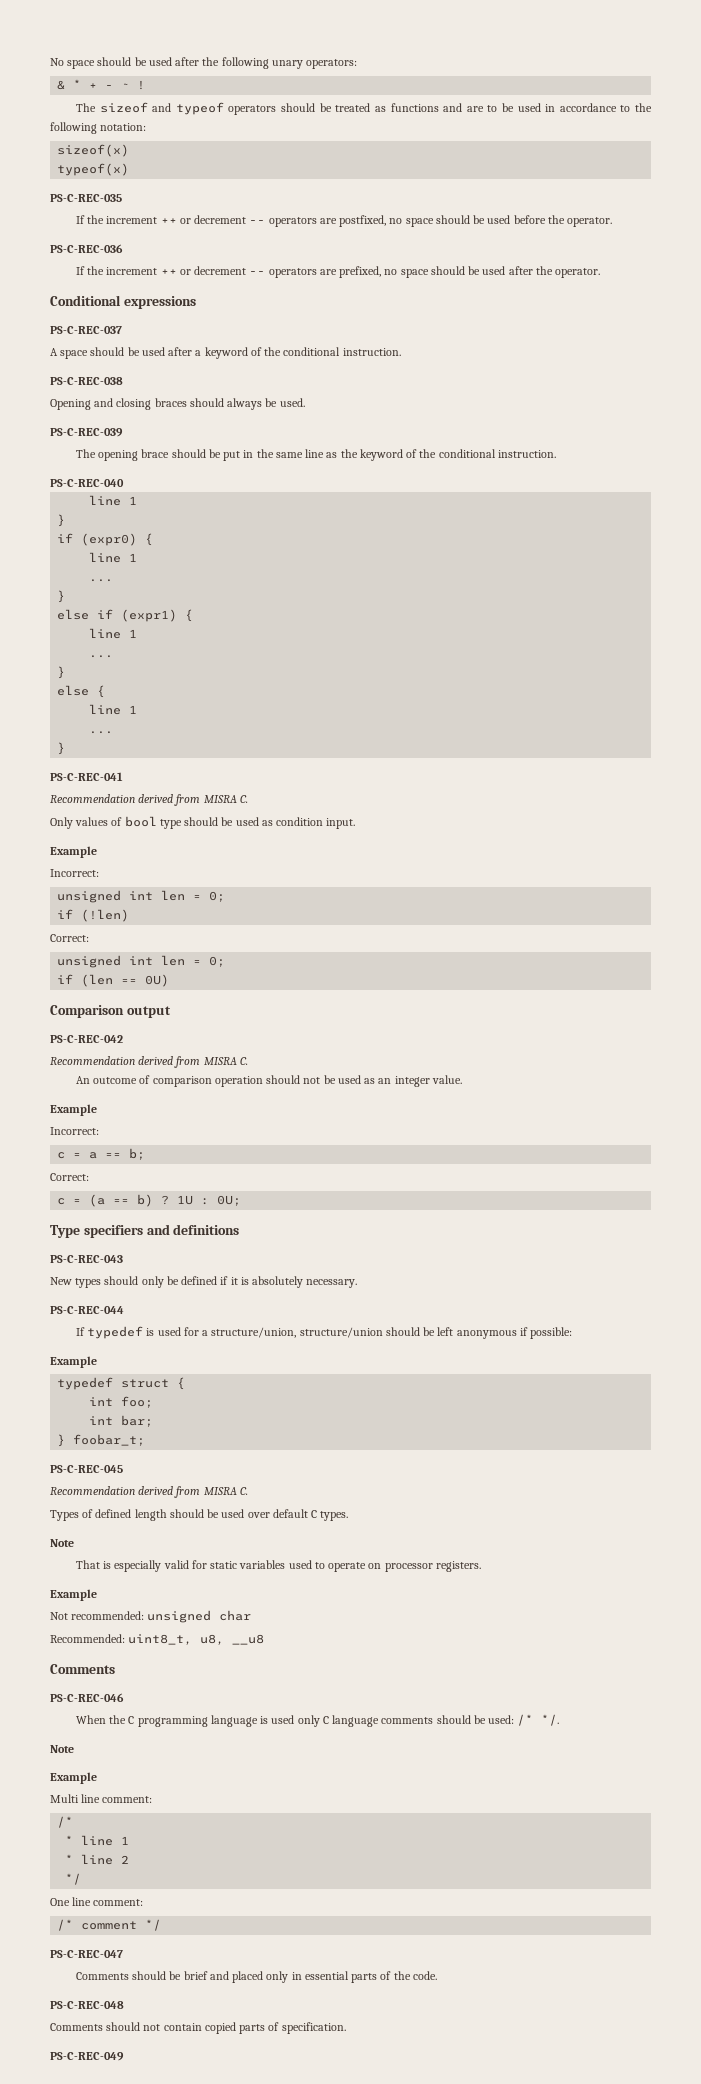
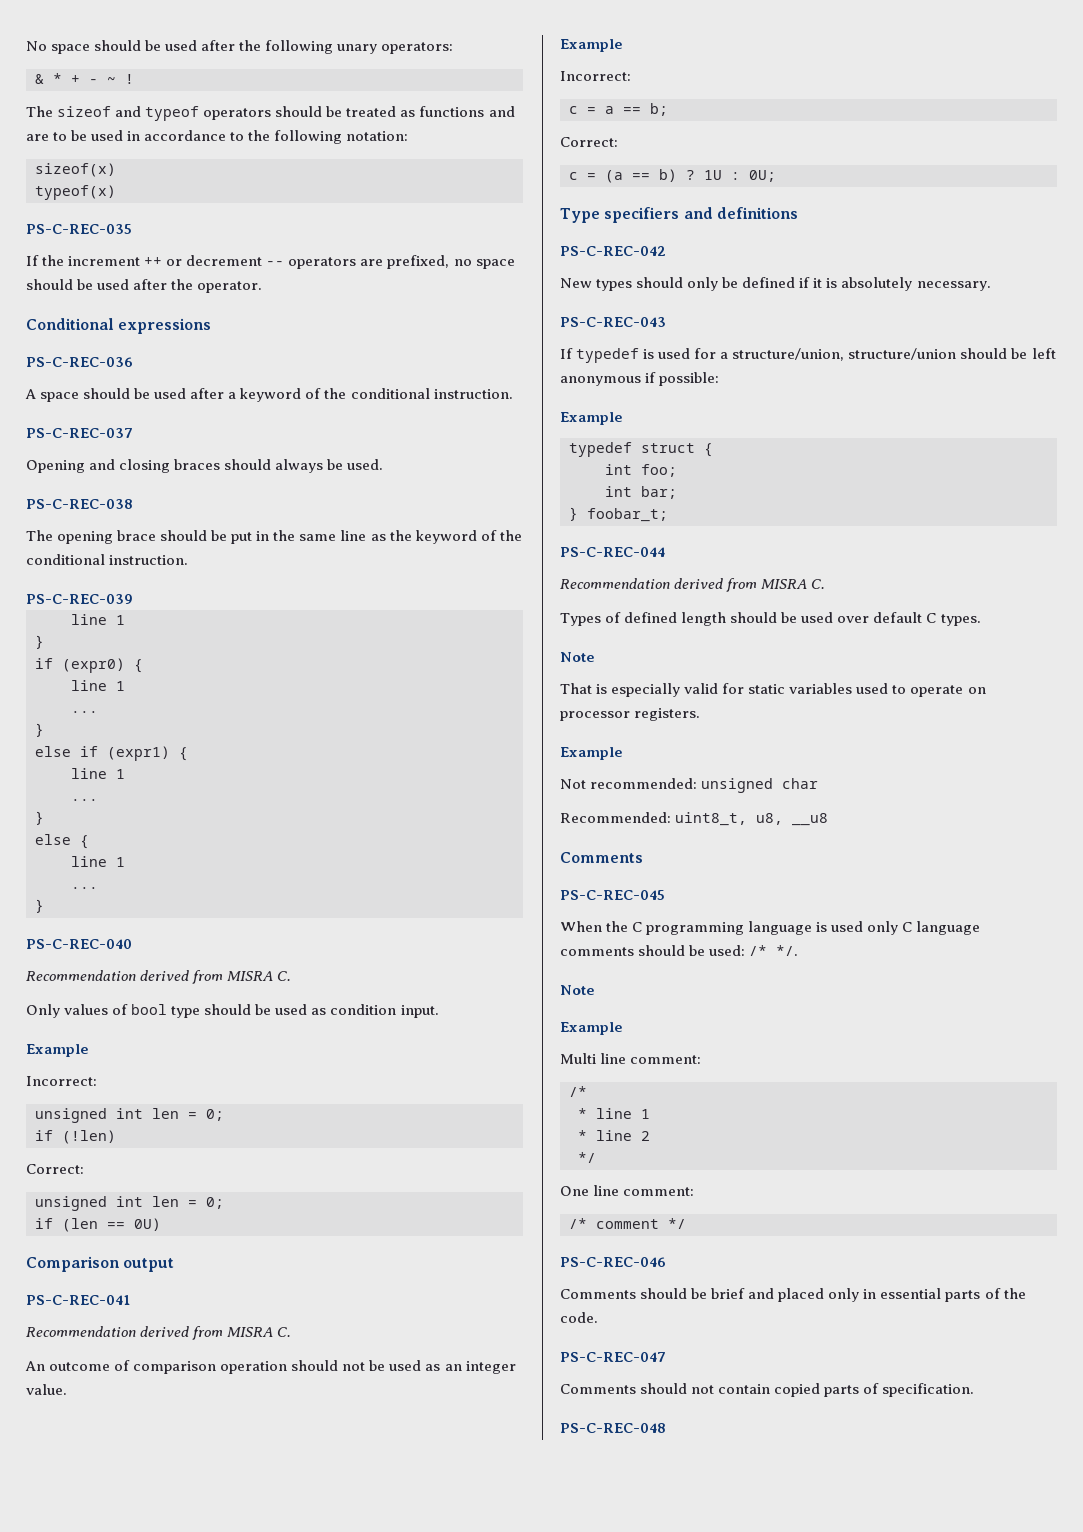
[76,215,613,227] [50,244,123,253] // If the increment ++ or decrement -- operators are postfixed, no space should be used before the operator. // PS-C-REC-036 -> (132, 229) none
[50,326,122,334] PS-C-REC-037 -> [26,357,133,367] PS-C-REC-036
[50,377,123,385] PS-C-REC-038 -> [26,428,133,438] PS-C-REC-037
[50,428,123,437] PS-C-REC-039 -> [26,499,133,509] PS-C-REC-038
[50,479,124,487] PS-C-REC-040 -> [26,594,133,604] PS-C-REC-039
[50,772,123,781] PS-C-REC-041 -> [26,939,132,949] PS-C-REC-040
[50,1035,123,1043] PS-C-REC-042 -> [26,1295,130,1305] PS-C-REC-041
[50,1255,123,1263] PS-C-REC-043 -> [560,246,666,256] PS-C-REC-042
[50,1306,124,1314] PS-C-REC-044 -> [560,317,666,327] PS-C-REC-043
[50,1465,123,1473] PS-C-REC-045 -> [560,547,665,557] PS-C-REC-044
[50,1693,124,1702] PS-C-REC-046 -> [560,890,665,900] PS-C-REC-045
[50,1950,123,1958] PS-C-REC-047 -> [560,1257,666,1267] PS-C-REC-046
[50,2001,124,2009] PS-C-REC-048 -> [560,1352,666,1362] PS-C-REC-047
[50,2052,124,2061] PS-C-REC-049 -> [560,1423,666,1433] PS-C-REC-048

